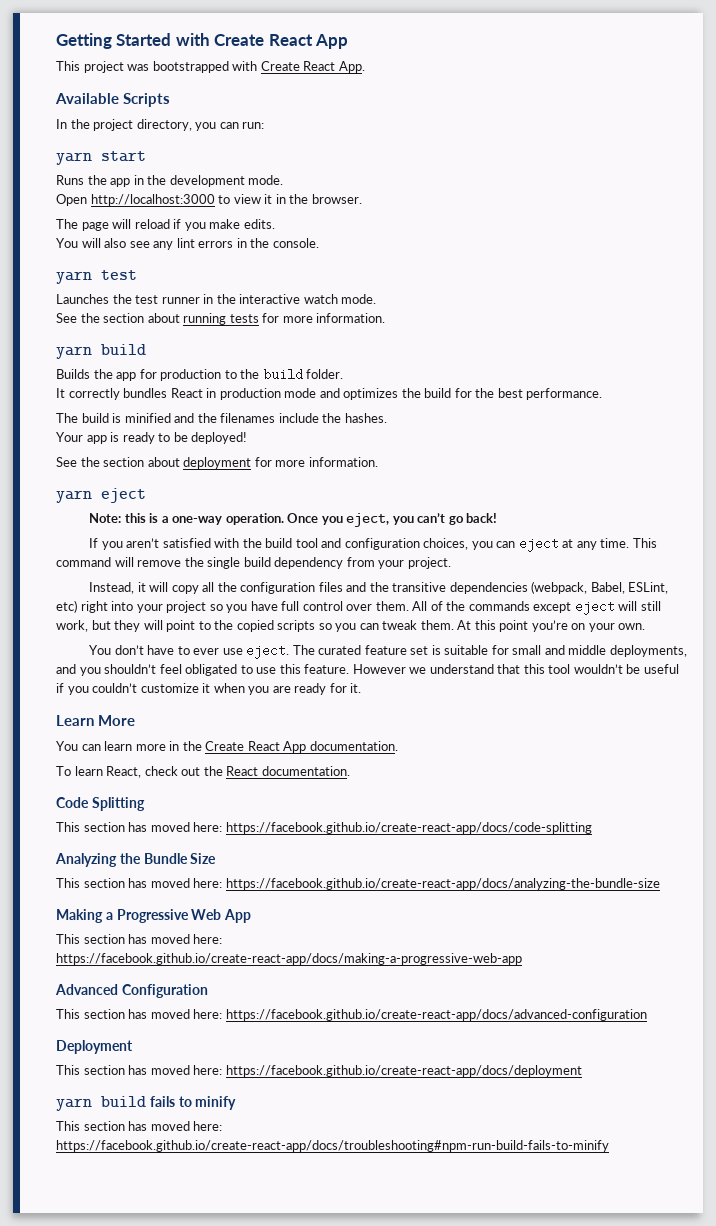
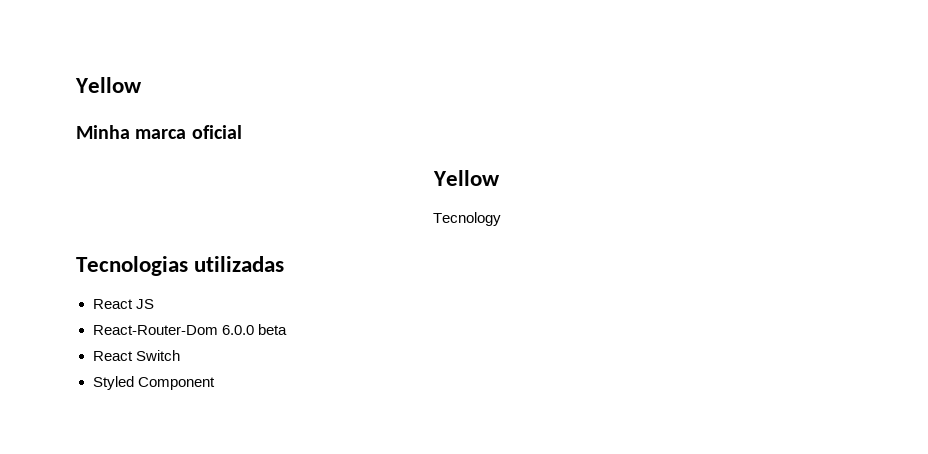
[56,33,349,49] [56,61,365,73] [55,93,171,107] [56,119,265,131] [56,151,146,165] [56,175,284,187] [56,194,362,206] [56,219,275,231] [56,238,319,250] [56,270,137,284] [56,294,377,304] [56,313,386,325] [56,344,146,359] [56,368,344,381] [56,388,603,400] [56,413,387,423] [56,432,248,444] [56,457,378,469] [56,488,146,503] [89,513,498,527] [89,537,657,552] [56,557,451,569] [89,581,669,594] [56,600,661,615] [56,620,646,632] [89,644,687,659] [56,664,679,676] [56,683,362,695] [56,715,136,726] [56,741,398,753] [56,766,350,778] [56,797,145,811] [56,822,592,834] [55,853,217,867] [56,878,660,890] [56,909,252,923] [56,934,223,944] [56,953,522,965] [55,984,208,998] [56,1009,647,1021] [56,1040,133,1054] [56,1065,582,1077] [56,1096,237,1111] [56,1121,223,1131] [56,1140,609,1152] Getting Started with Create React App // This project was bootstrapped with Create React App. // Available Scripts // In the project directory, you can run: // yarn start // Runs the app in the development mode. // Open http://localhost:3000 to view it in the browser. // The page will reload if you make edits. // You will also see any lint errors in the console. // yarn test // Launches the test runner in the interactive watch mode. // See the section about running tests for more information. // yarn build // Builds the app for production to the build folder. // It correctly bundles React in production mode and optimizes the build for the best performance. // The build is minified and the filenames include the hashes. // Your app is ready to be deployed! // See the section about deployment for more information. // yarn eject // Note: this is a one-way operation. Once you eject, you can’t go back! // If you aren’t satisfied with the build tool and configuration choices, you can eject at any time. This command will remove the single build dependency from your project. // Instead, it will copy all the configuration files and the transitive dependencies (webpack, Babel, ESLint, etc) right into your project so you have full control over them. All of the commands except eject will still work, but they will point to the copied scripts so you can tweak them. At this point you’re on your own. // You don’t have to ever use eject. The curated feature set is suitable for small and middle deployments, and you shouldn’t feel obligated to use this feature. However we understand that this tool wouldn’t be useful if you couldn’t customize it when you are ready for it. // Learn More // You can learn more in the Create React App documentation. // To learn React, check out the React documentation. // Code Splitting // This section has moved here: https://facebook.github.io/create-react-app/docs/code-splitting // Analyzing the Bundle Size // This section has moved here: https://facebook.github.io/create-react-app/docs/analyzing-the-bundle-size // Making a Progressive Web App // This section has moved here: https://facebook.github.io/create-react-app/docs/making-a-progressive-web-app // Advanced Configuration // This section has moved here: https://facebook.github.io/create-react-app/docs/advanced-configuration // Deployment // This section has moved here: https://facebook.github.io/create-react-app/docs/deployment // yarn build fails to minify // This section has moved here: https://facebook.github.io/create-react-app/docs/troubleshooting#npm-run-build-fails-to-minify -> [75,77,142,93] [76,125,242,139] [433,170,500,186] [432,212,501,226] [76,256,285,276] [92,299,154,309] [92,324,287,335] [92,350,180,361] [92,376,215,390] Yellow // Minha marca oficial // Yellow // Tecnology // Tecnologias utilizadas // React JS // React-Router-Dom 6.0.0 beta // React Switch // Styled Component

